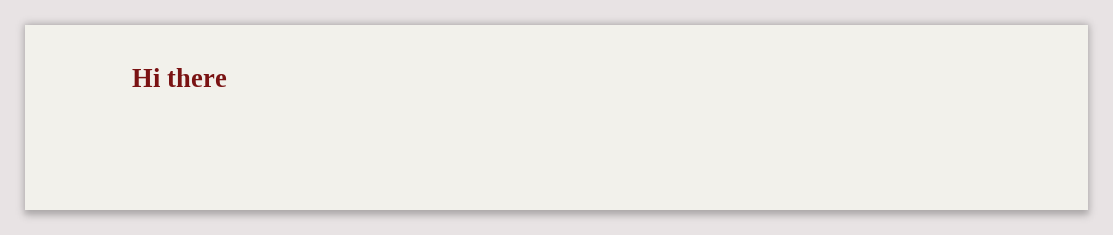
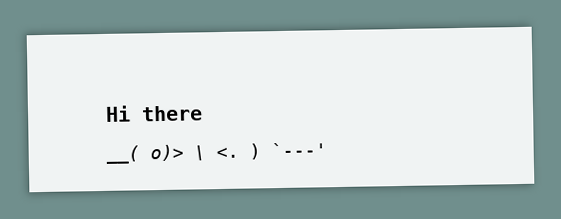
(228, 77) none -> [106,142,327,164] // __( o)> \ <. ) `---'

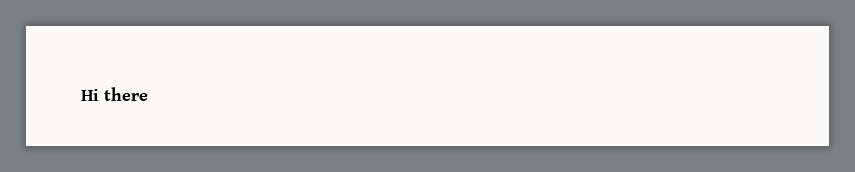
[106,142,327,164] // __( o)> \ <. ) `---' -> (148, 94) none

